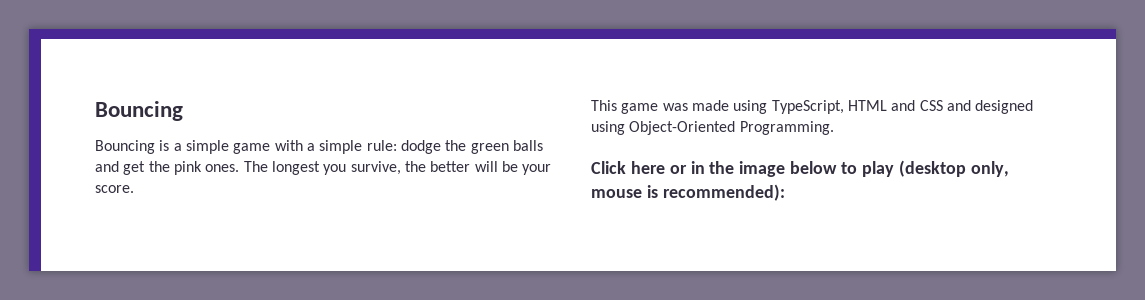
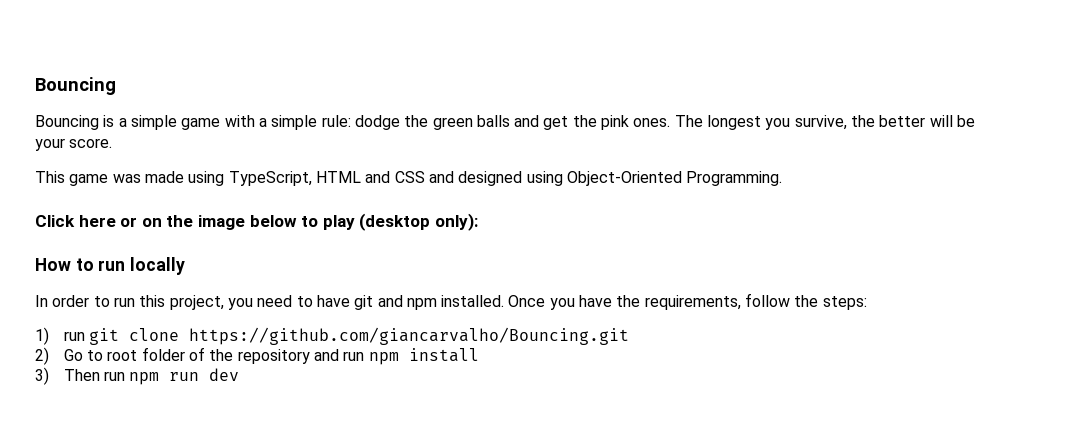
[690,161,705,174] in -> [141,218,162,227] on
[970,161,1009,177] [591,184,785,201] only, mouse is recommended): -> [434,213,478,231] [35,257,186,275] [35,293,867,310] [35,327,630,345] [35,347,479,365] [35,367,240,385] only): // How to run locally // In order to run this project, you need to have git and npm installed. Once you have the requirements, follow the steps: // 1) run git clone https://github.com/giancarvalho/Bouncing.git // 2) Go to root folder of the repository and run npm install // 3) Then run npm run dev

